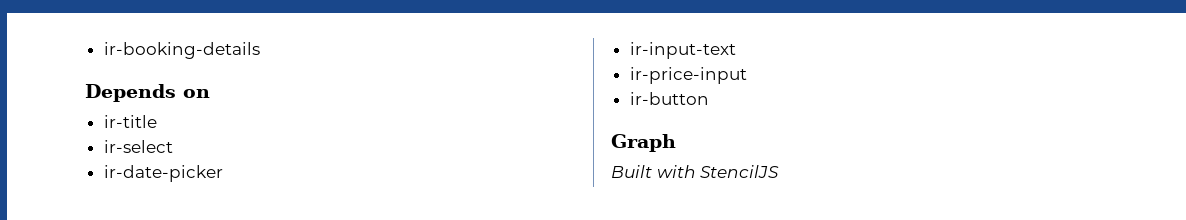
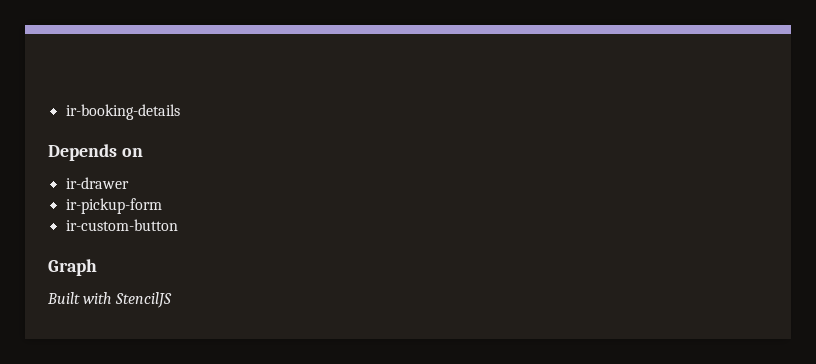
[103,115,157,128] [103,140,173,153] [103,165,223,182] [629,42,736,59] [629,67,747,84] [629,92,709,105] ir-title // ir-select // ir-date-picker // ir-input-text // ir-price-input // ir-button -> [65,177,129,189] [65,198,162,214] [65,219,178,231] ir-drawer // ir-pickup-form // ir-custom-button

